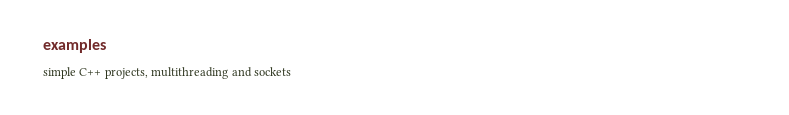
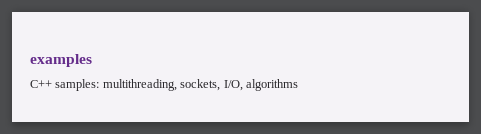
[43,67,291,79] simple C++ projects, multithreading and sockets -> [30,79,298,91] C++ samples: multithreading, sockets, I/O, algorithms

